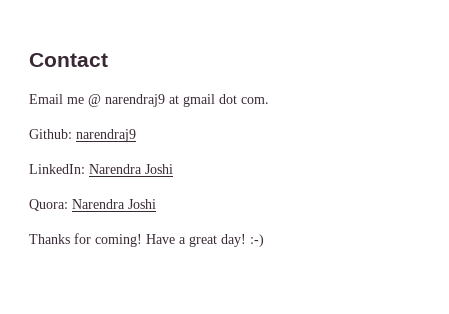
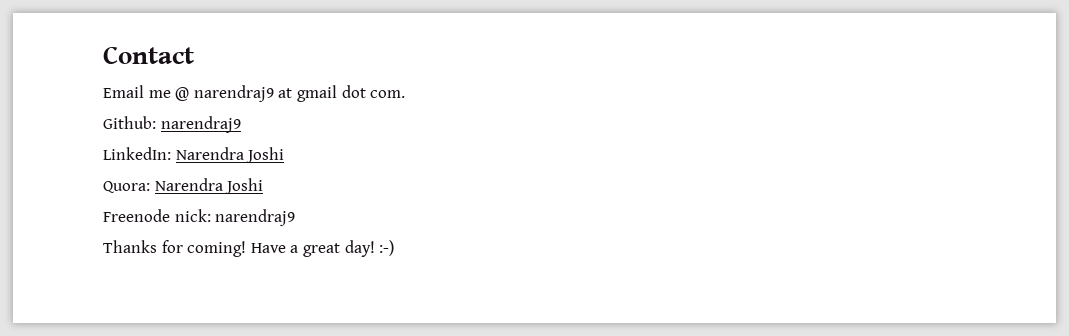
(156, 204) none -> [103,209,296,226] // Freenode nick: narendraj9

